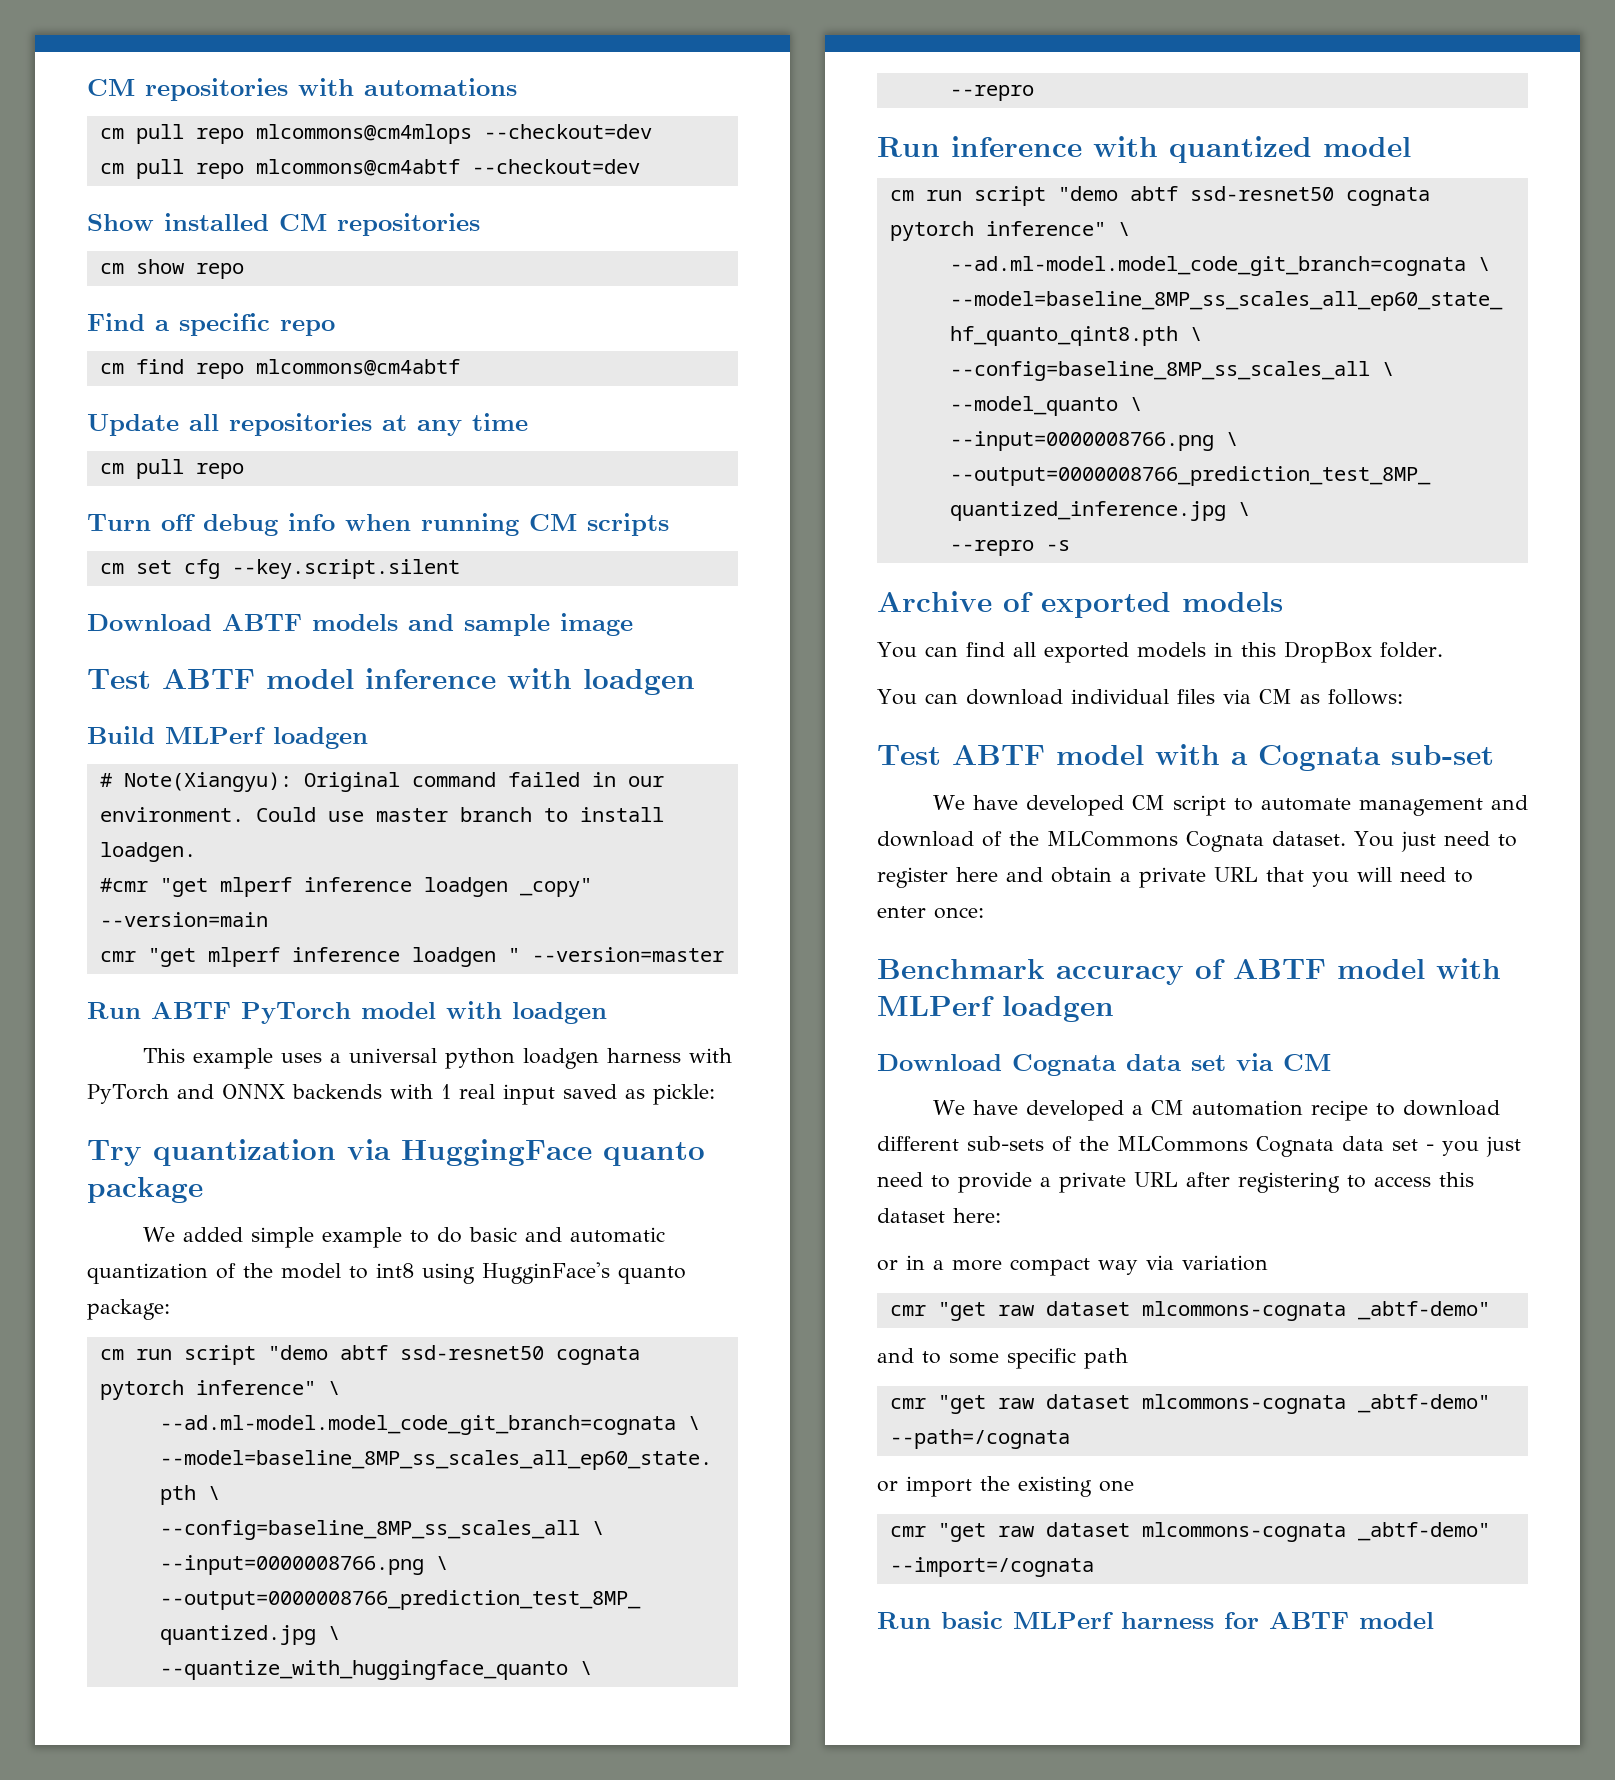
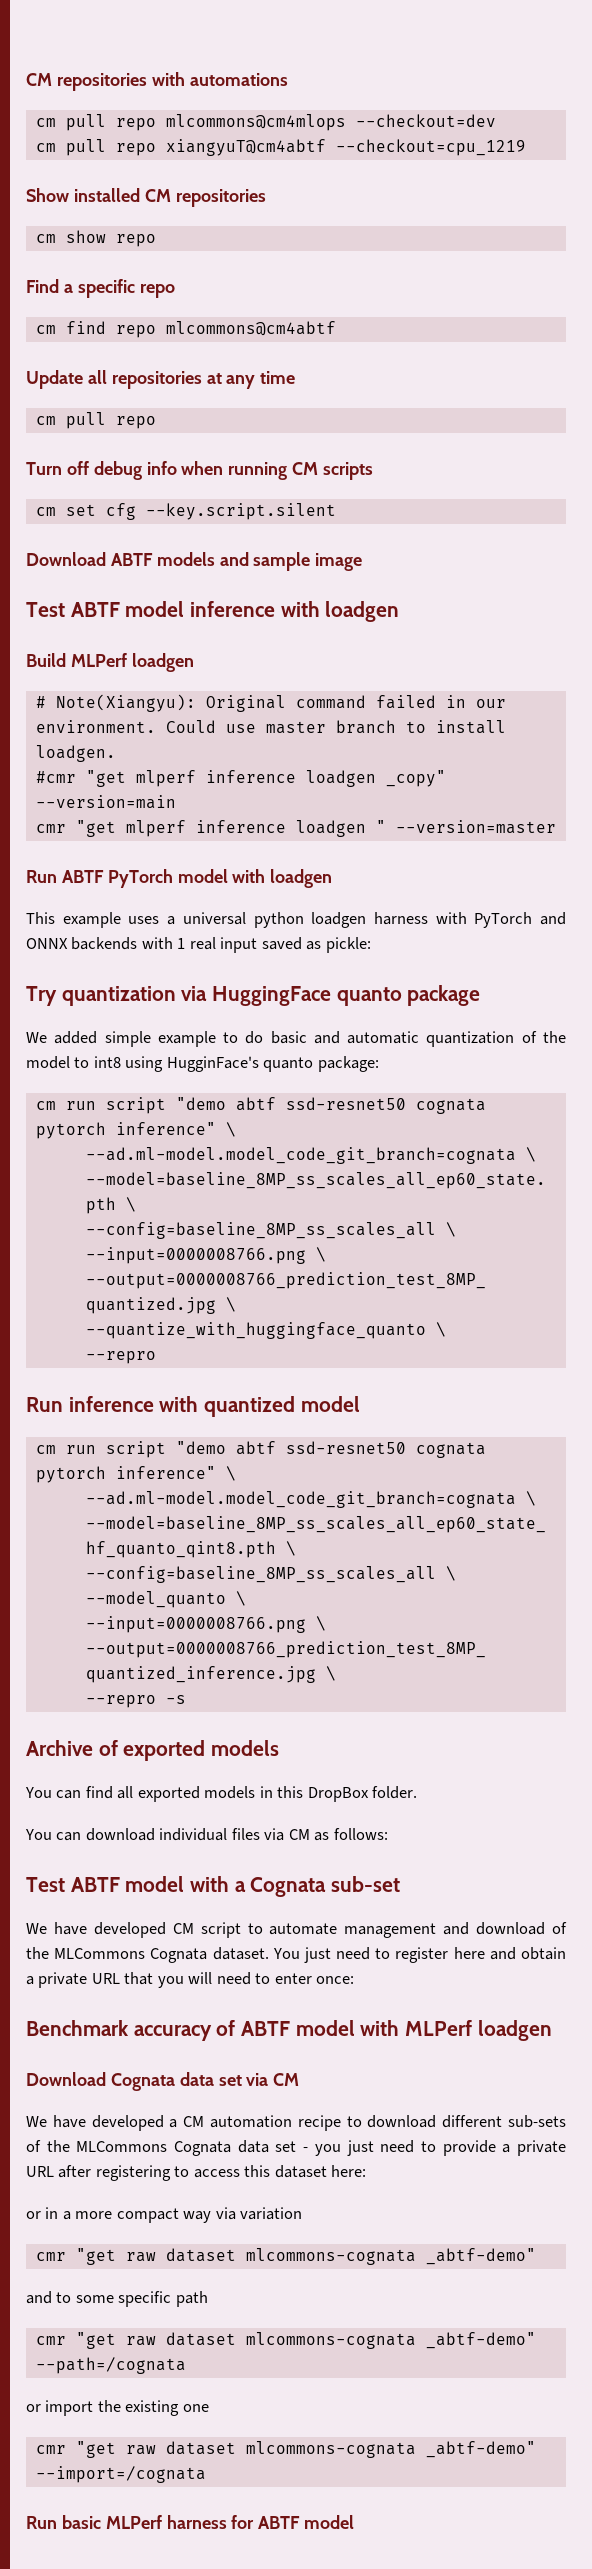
[255,159,640,176] mlcommons@cm4abtf --checkout=dev -> [165,139,526,156] xiangyuT@cm4abtf --checkout=cpu_1219

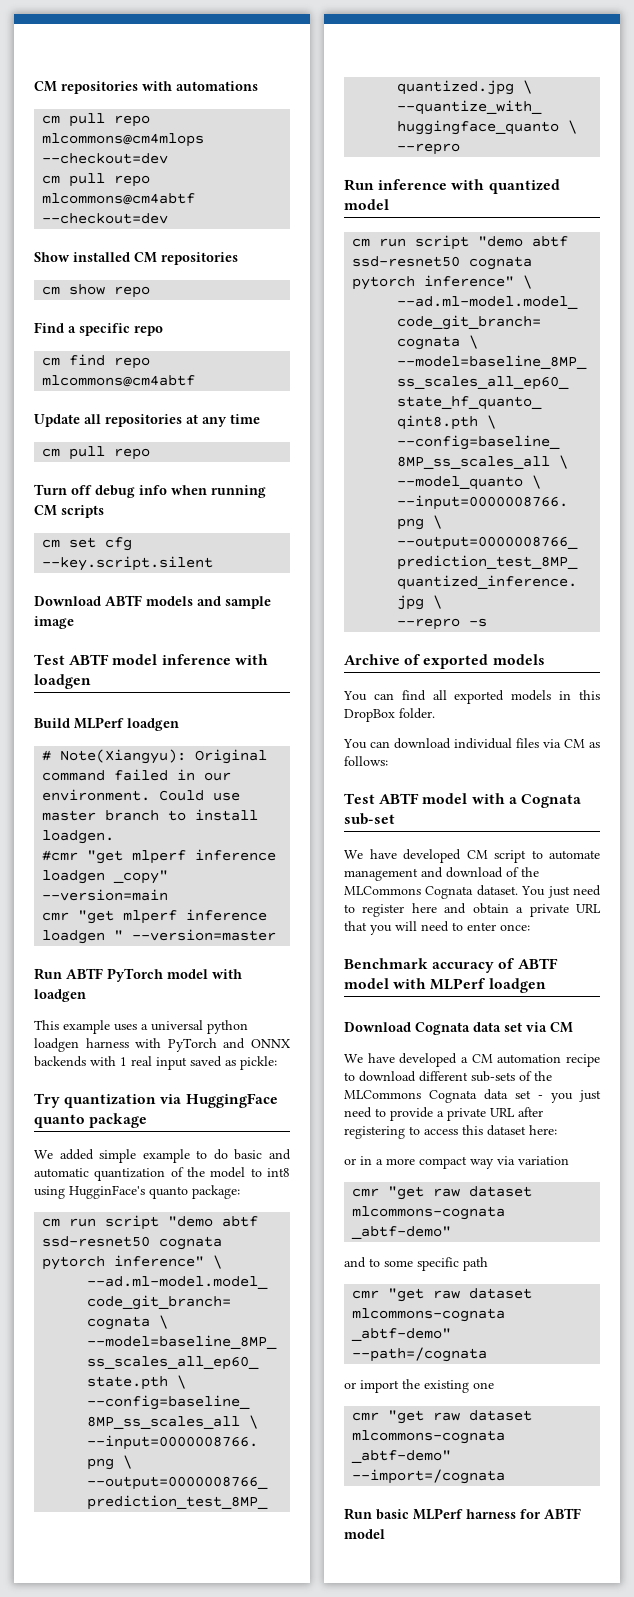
[165,139,526,156] xiangyuT@cm4abtf --checkout=cpu_1219 -> [42,193,196,205] [42,213,169,224] mlcommons@cm4abtf --checkout=dev

